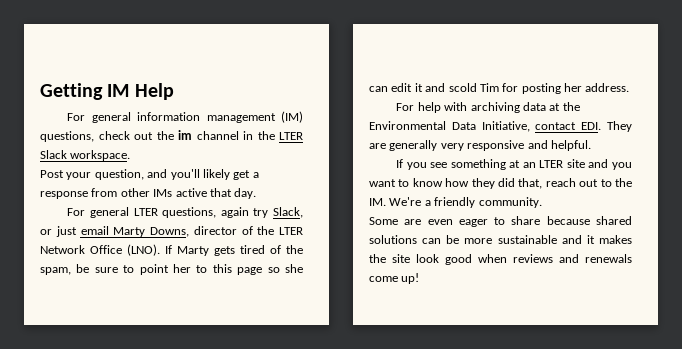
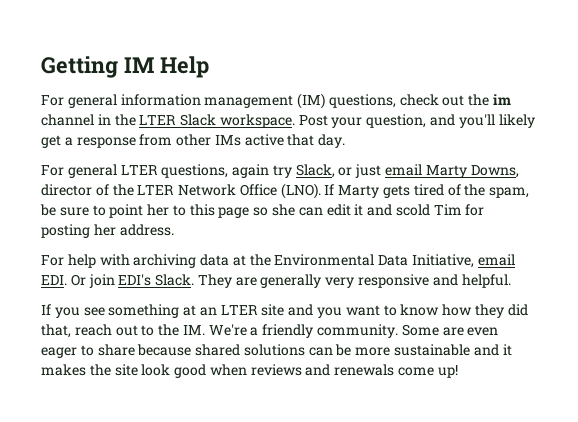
(131, 155) // -> (295, 121) none
[535,122,602,130] contact EDI. -> [477,254,515,266] [41,274,195,288] email EDI. Or join EDI's Slack.
(542, 202) // -> (399, 331) none

